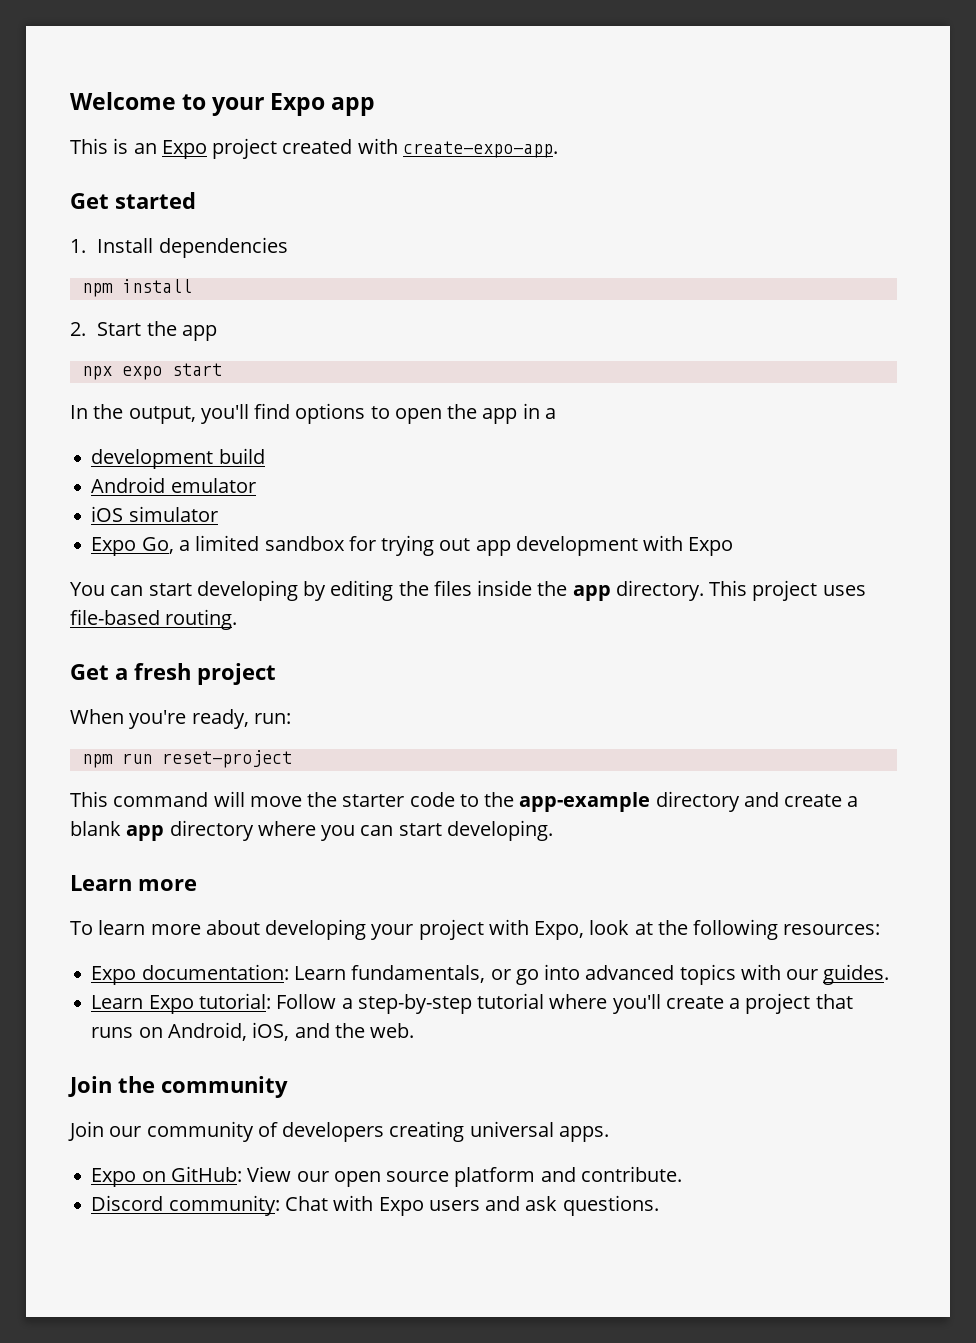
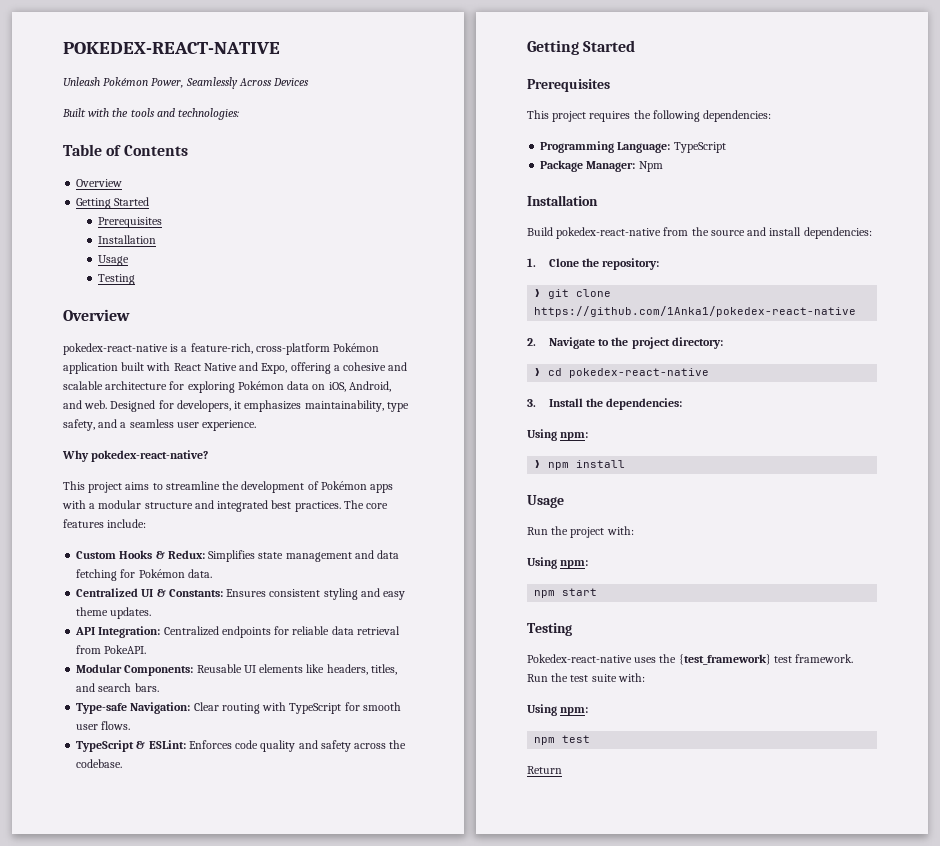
[70,92,376,116] [70,138,558,159] [70,192,196,209] [70,237,288,258] [81,279,192,297] [70,321,217,341] [81,363,222,380] [70,403,556,424] [91,448,265,469] [91,477,256,493] [91,506,218,522] [91,535,734,556] [70,580,866,601] [70,609,238,630] [70,663,276,685] [70,709,291,729] [81,750,292,768] [70,791,859,812] [70,820,553,841] [70,875,197,891] [70,919,881,940] [91,964,890,985] [91,993,853,1014] [91,1022,415,1041] [68,1076,288,1098] [68,1121,609,1142] [91,1166,682,1187] [91,1195,659,1216] Welcome to your Expo app // This is an Expo project created with create-expo-app. // Get started // 1. Install dependencies // npm install // 2. Start the app // npx expo start // In the output, you'll find options to open the app in a // development build // Android emulator // iOS simulator // Expo Go, a limited sandbox for trying out app development with Expo // You can start developing by editing the files inside the app directory. This project uses file-based routing. // Get a fresh project // When you're ready, run: // npm run reset-project // This command will move the starter code to the app-example directory and create a blank app directory where you can start developing. // Learn more // To learn more about developing your project with Expo, look at the following resources: // Expo documentation: Learn fundamentals, or go into advanced topics with our guides. // Learn Expo tutorial: Follow a step-by-step tutorial where you'll create a project that runs on Android, iOS, and the web. // Join the community // Join our community of developers creating universal apps. // Expo on GitHub: View our open source platform and contribute. // Discord community: Chat with Expo users and ask questions. -> [63,42,280,54] [63,77,310,89] [62,108,240,120] [63,144,188,156] [76,179,123,187] [76,197,150,209] [98,217,163,228] [98,235,157,244] [98,255,130,266] [98,274,136,285] [63,309,130,321] [63,343,380,355] [63,362,408,374] [63,381,391,393] [63,400,409,412] [63,419,257,431] [62,450,209,462] [63,481,394,493] [62,500,389,512] [63,519,147,528] [76,550,400,562] [76,569,212,581] [76,588,406,600] [76,607,152,619] [75,626,400,638] [76,645,147,654] [76,664,397,676] [76,683,159,692] [76,702,401,714] [76,721,131,730] [76,740,407,752] [76,759,123,768] [527,40,636,55] [527,79,610,92] [527,110,772,122] [540,141,726,153] [540,160,663,172] [527,195,598,206] [527,227,872,239] [527,258,660,270] [534,289,612,299] [534,306,857,317] [527,337,723,349] [534,368,710,378] [527,398,683,410] [527,429,589,441] [534,460,626,470] [527,495,564,508] [527,526,634,538] [527,557,589,569] [534,588,598,598] [527,623,572,636] [527,654,854,665] [527,673,645,682] [527,704,589,716] [534,735,591,745] [527,766,562,774] POKEDEX-REACT-NATIVE // Unleash Pokémon Power, Seamlessly Across Devices // Built with the tools and technologies: // Table of Contents // Overview // Getting Started // Prerequisites // Installation // Usage // Testing // Overview // pokedex-react-native is a feature-rich, cross-platform Pokémon application built with React Native and Expo, offering a cohesive and scalable architecture for exploring Pokémon data on iOS, Android, and web. Designed for developers, it emphasizes maintainability, type safety, and a seamless user experience. // Why pokedex-react-native? // This project aims to streamline the development of Pokémon apps with a modular structure and integrated best practices. The core features include: // Custom Hooks & Redux: Simplifies state management and data fetching for Pokémon data. // Centralized UI & Constants: Ensures consistent styling and easy theme updates. // API Integration: Centralized endpoints for reliable data retrieval from PokeAPI. // Modular Components: Reusable UI elements like headers, titles, and search bars. // Type-safe Navigation: Clear routing with TypeScript for smooth user flows. // TypeScript & ESLint: Enforces code quality and safety across the codebase. // Getting Started // Prerequisites // This project requires the following dependencies: // Programming Language: TypeScript // Package Manager: Npm // Installation // Build pokedex-react-native from the source and install dependencies: // 1. Clone the repository: // ❯ git clone https://github.com/1Anka1/pokedex-react-native // 2. Navigate to the project directory: // ❯ cd pokedex-react-native // 3. Install the dependencies: // Using npm: // ❯ npm install // Usage // Run the project with: // Using npm: // npm start // Testing // Pokedex-react-native uses the {test_framework} test framework. Run the test suite with: // Using npm: // npm test // Return

